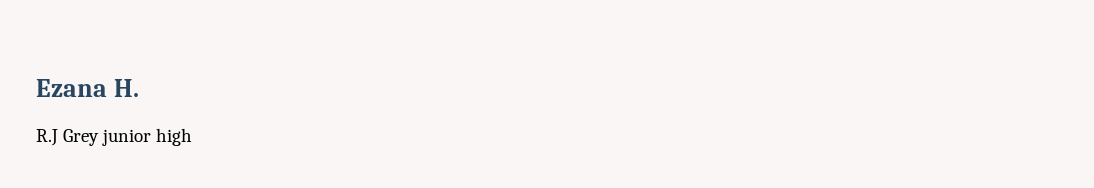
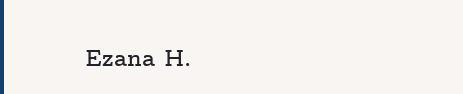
[36,128,193,146] // R.J Grey junior high -> (191, 58) none

